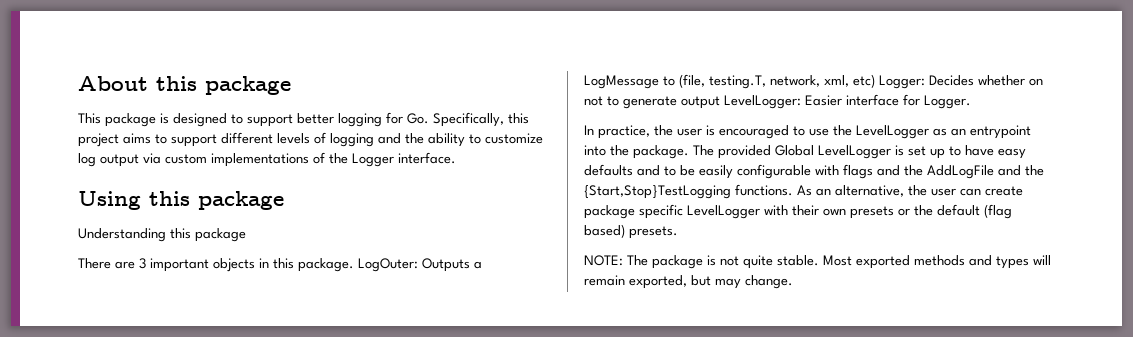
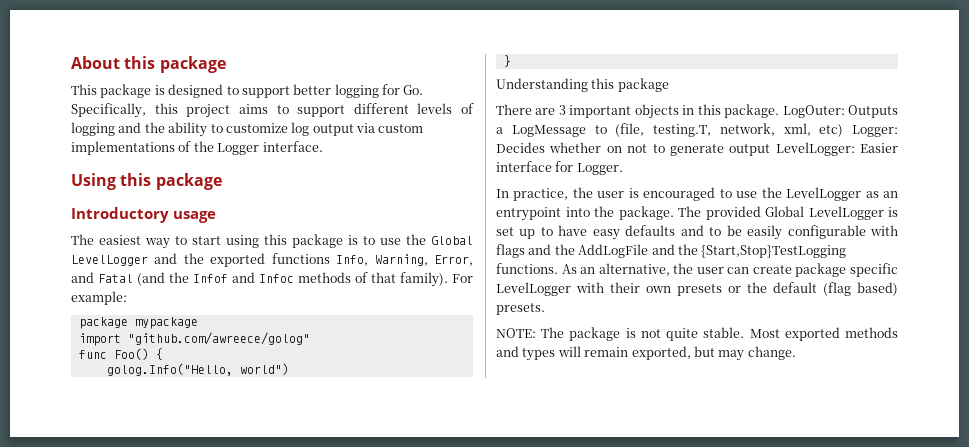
(284, 200) none -> [71,207,217,223] [71,234,473,249] [71,253,473,267] [71,272,473,287] [71,291,127,305] [78,317,198,329] [78,332,310,346] [78,348,163,360] [106,363,289,376] [503,55,511,67] // Introductory usage // The easiest way to start using this package is to use the Global LevelLogger and the exported functions Info, Warning, Error, and Fatal (and the Infof and Infoc methods of that family). For example: // package mypackage // import "github.com/awreece/golog" // func Foo() { // golog.Info("Hello, world") // }

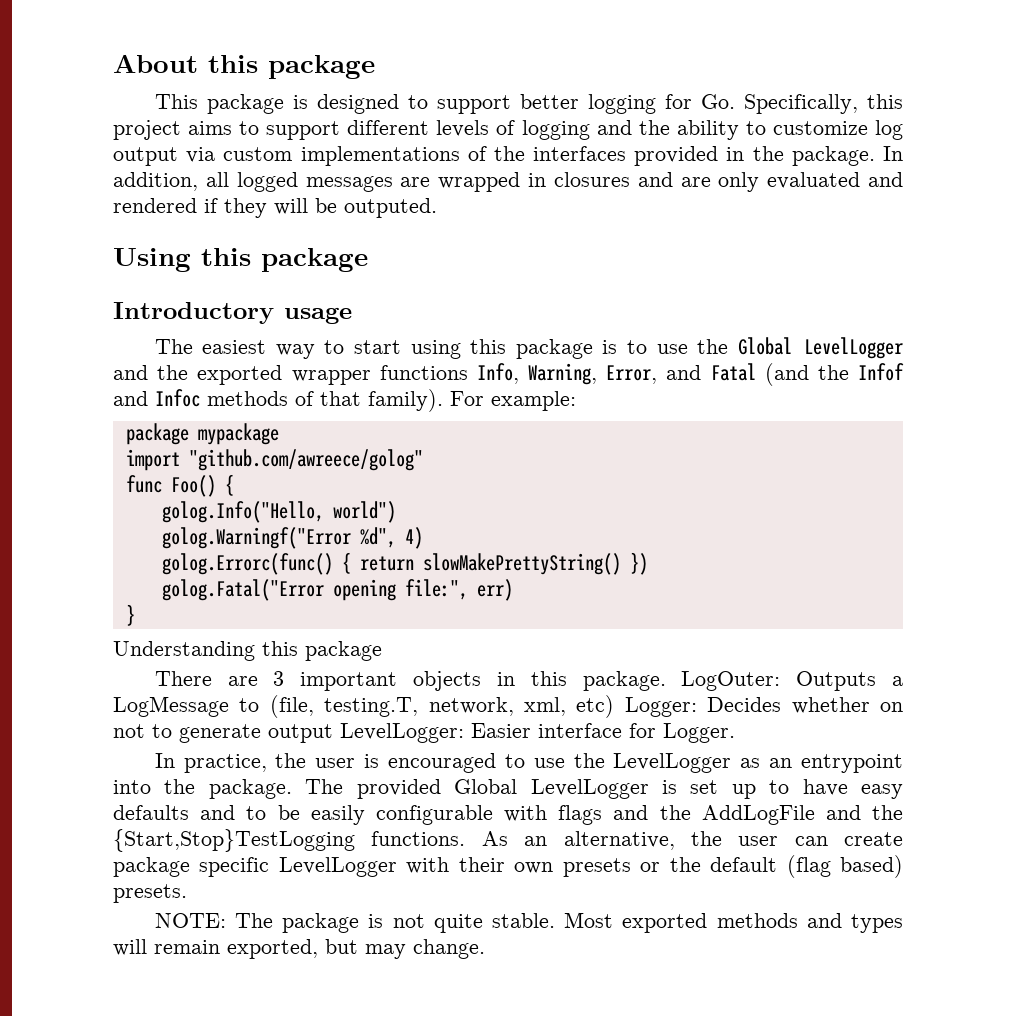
[217,141,323,155] Logger interface. -> [533,146,903,166] [113,172,904,192] [113,198,437,218] interfaces provided in the package. In addition, all logged messages are wrapped in closures and are only evaluated and rendered if they will be outputed.
(266, 260) none -> [291,370,371,385] wrapper
(289, 369) none -> [161,527,423,549] [161,552,648,575] [161,579,513,601] // golog.Warningf("Error %d", 4) // golog.Errorc(func() { return slowMakePrettyString() }) // golog.Fatal("Error opening file:", err)

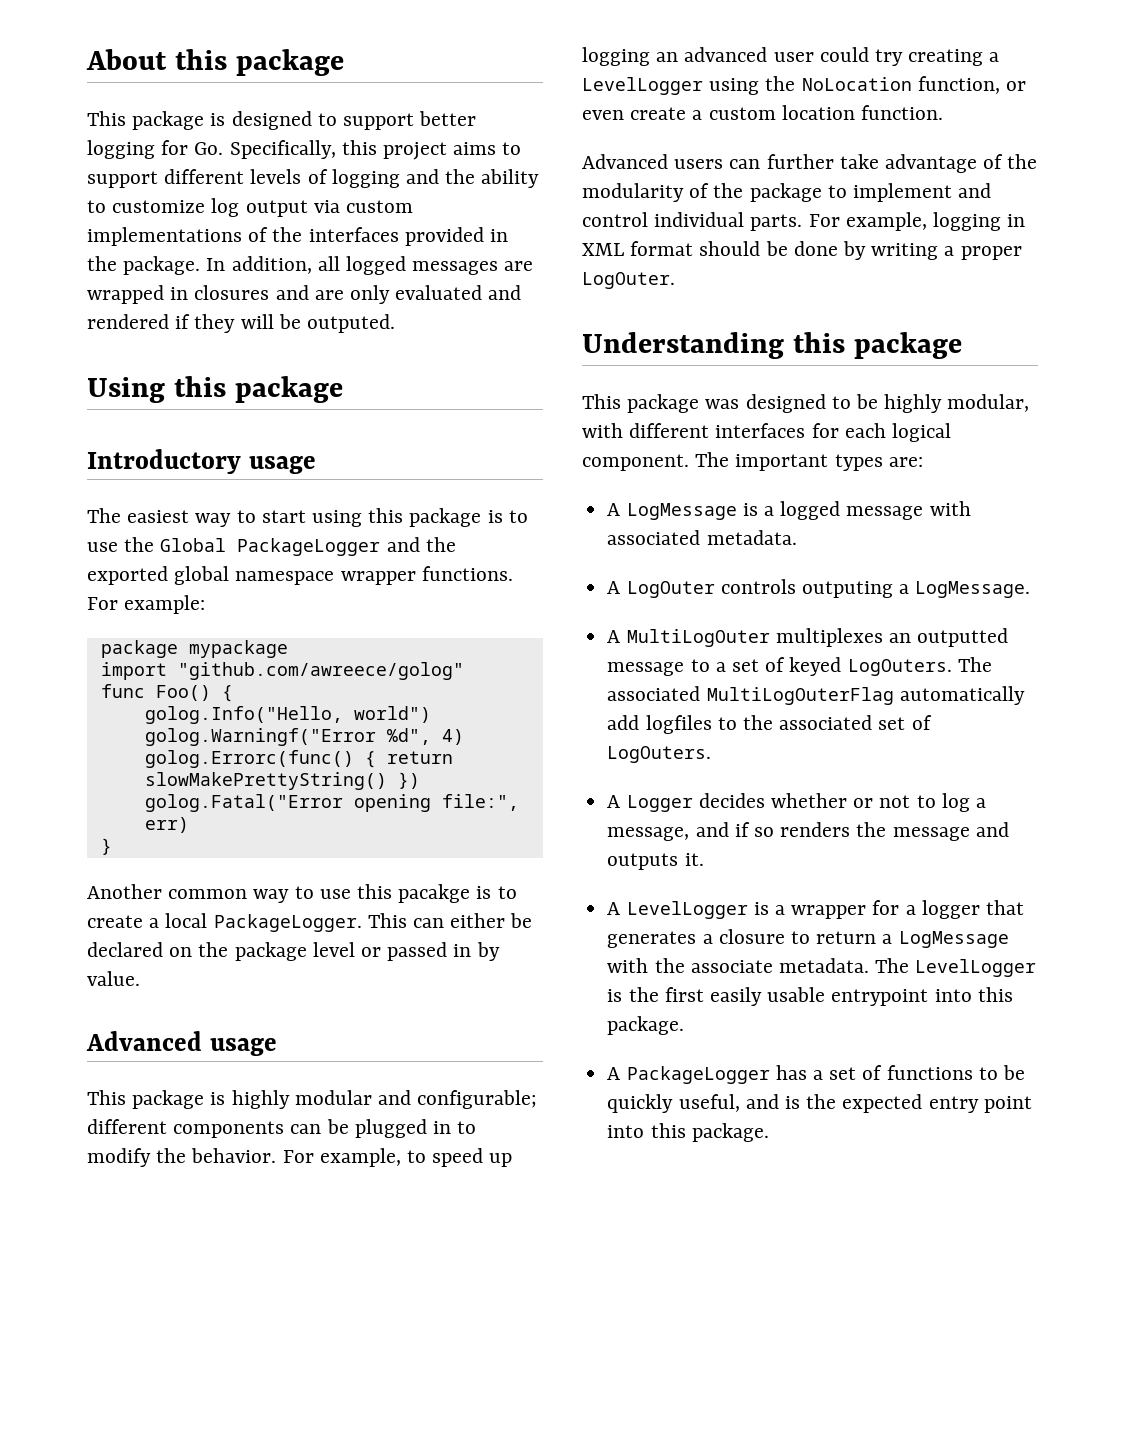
[803,337,903,359] LevelLogger -> [237,538,381,556] PackageLogger
[291,363,904,386] [113,389,443,412] wrapper functions Info, Warning, Error, and Fatal (and the Infof and Infoc methods of that family). -> [174,566,513,585] global namespace wrapper functions.
[113,641,382,661] [154,671,903,691] [113,695,903,718] [113,723,735,743] [154,753,903,773] [113,779,903,799] [113,805,903,825] [113,829,903,852] [113,855,904,878] [113,884,187,903] [154,912,904,933] [113,939,485,959] Understanding this package // There are 3 important objects in this package. LogOuter: Outputs a LogMessage to (file, testing.T, network, xml, etc) Logger: Decides whether on not to generate output LevelLogger: Easier interface for Logger. // In practice, the user is encouraged to use the LevelLogger as an entrypoint into the package. The provided Global LevelLogger is set up to have easy defaults and to be easily configurable with flags and the AddLogFile and the {Start,Stop}TestLogging functions. As an alternative, the user can create package specific LevelLogger with their own presets or the default (flag based) presets. // NOTE: The package is not quite stable. Most exported methods and types will remain exported, but may change. -> [87,884,517,903] [87,913,533,932] [87,942,500,961] [87,971,140,986] [86,1031,277,1056] [87,1090,538,1109] [87,1119,477,1138] [87,1148,513,1167] [582,47,1000,66] [582,76,1027,95] [582,105,944,120] [582,154,1038,173] [582,183,992,202] [582,212,1026,231] [582,241,1022,260] [582,272,675,289] [582,332,962,359] [582,394,1030,413] [582,423,952,442] [582,452,923,471] [607,501,971,520] [607,530,797,545] [607,579,1031,598] [607,628,1009,647] [607,657,992,676] [607,686,1025,705] [607,715,932,734] [607,746,712,763] [607,793,986,812] [607,822,1009,841] [607,853,704,870] [607,900,1024,919] [607,929,1009,948] [607,958,1037,977] [607,987,1013,1006] [607,1016,685,1035] [607,1065,1025,1084] [607,1094,1032,1113] [607,1123,769,1142] Another common way to use this pacakge is to create a local PackageLogger. This can either be declared on the package level or passed in by value. // Advanced usage // This package is highly modular and configurable; different components can be plugged in to modify the behavior. For example, to speed up logging an advanced user could try creating a LevelLogger using the NoLocation function, or even create a custom location function. // Advanced users can further take advantage of the modularity of the package to implement and control individual parts. For example, logging in XML format should be done by writing a proper LogOuter. // Understanding this package // This package was designed to be highly modular, with different interfaces for each logical component. The important types are: // A LogMessage is a logged message with associated metadata. // A LogOuter controls outputing a LogMessage. // A MultiLogOuter multiplexes an outputted message to a set of keyed LogOuters. The associated MultiLogOuterFlag automatically add logfiles to the associated set of LogOuters. // A Logger decides whether or not to log a message, and if so renders the message and outputs it. // A LevelLogger is a wrapper for a logger that generates a closure to return a LogMessage with the associate metadata. The LevelLogger is the first easily usable entrypoint into this package. // A PackageLogger has a set of functions to be quickly useful, and is the expected entry point into this package.

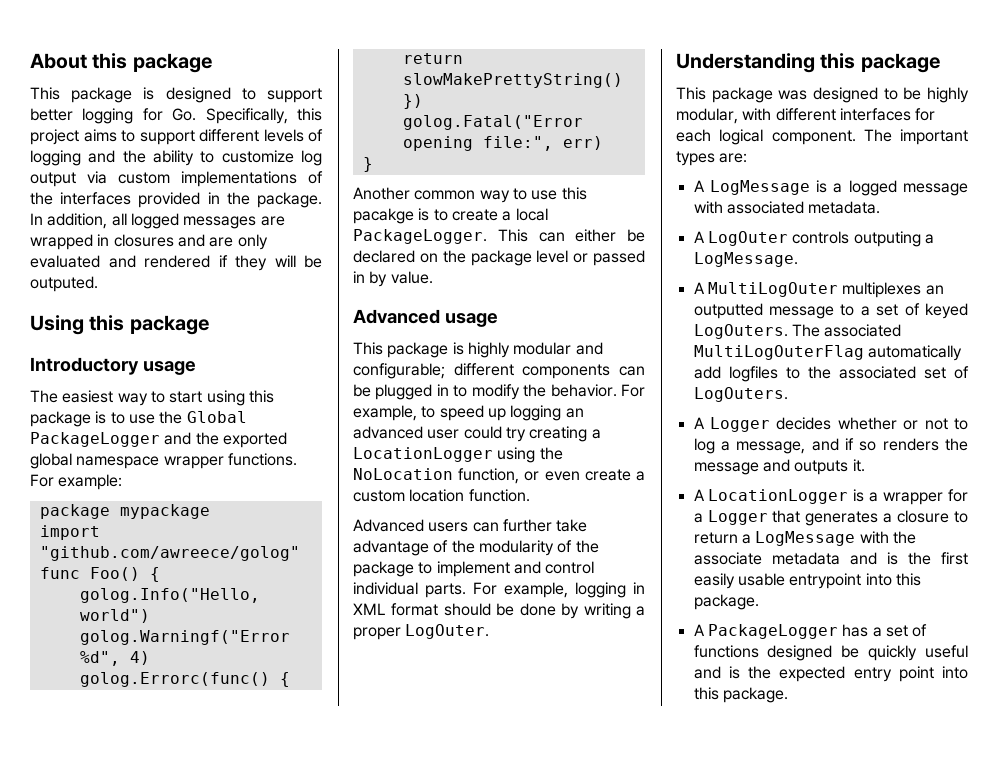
[582,77,703,95] LevelLogger -> [353,447,493,462] LocationLogger
[626,901,748,919] LevelLogger -> [708,489,849,504] LocationLogger
[921,900,980,919] logger -> [707,510,768,525] Logger
[778,958,1037,977] metadata. The LevelLogger -> [771,552,877,565] metadata and
[978,1067,998,1080] to -> [767,645,833,661] designed
[678,1094,740,1112] useful, -> [925,645,968,658] useful

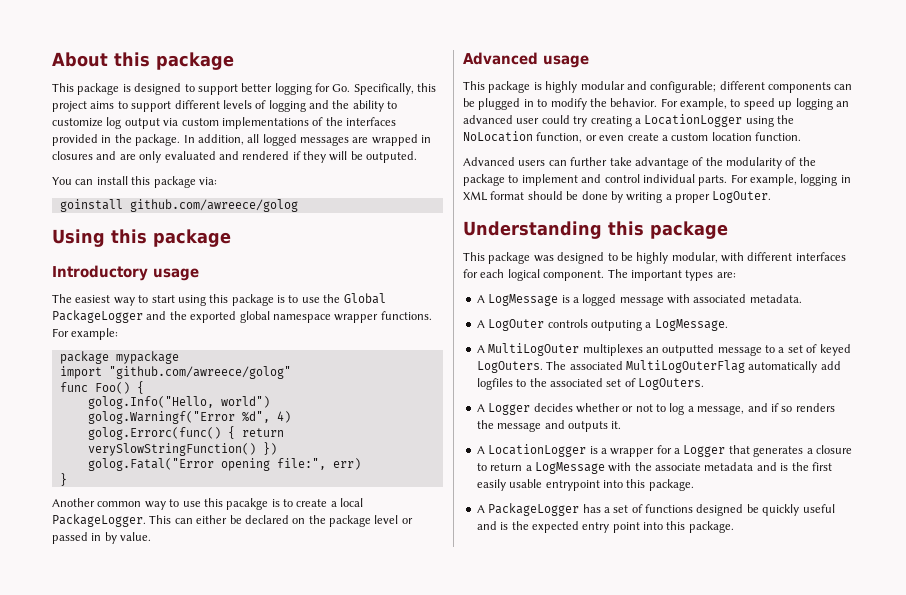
(98, 284) none -> [52,176,217,188] [59,199,298,212] // You can install this package via: // goinstall github.com/awreece/golog
[402,73,623,88] slowMakePrettyString() -> [87,443,256,456] verySlowStringFunction()

